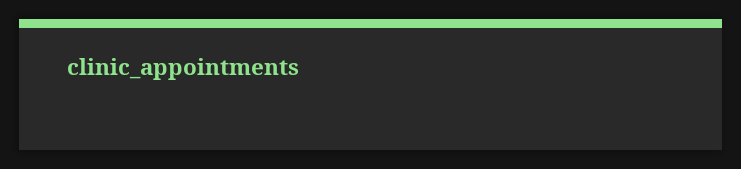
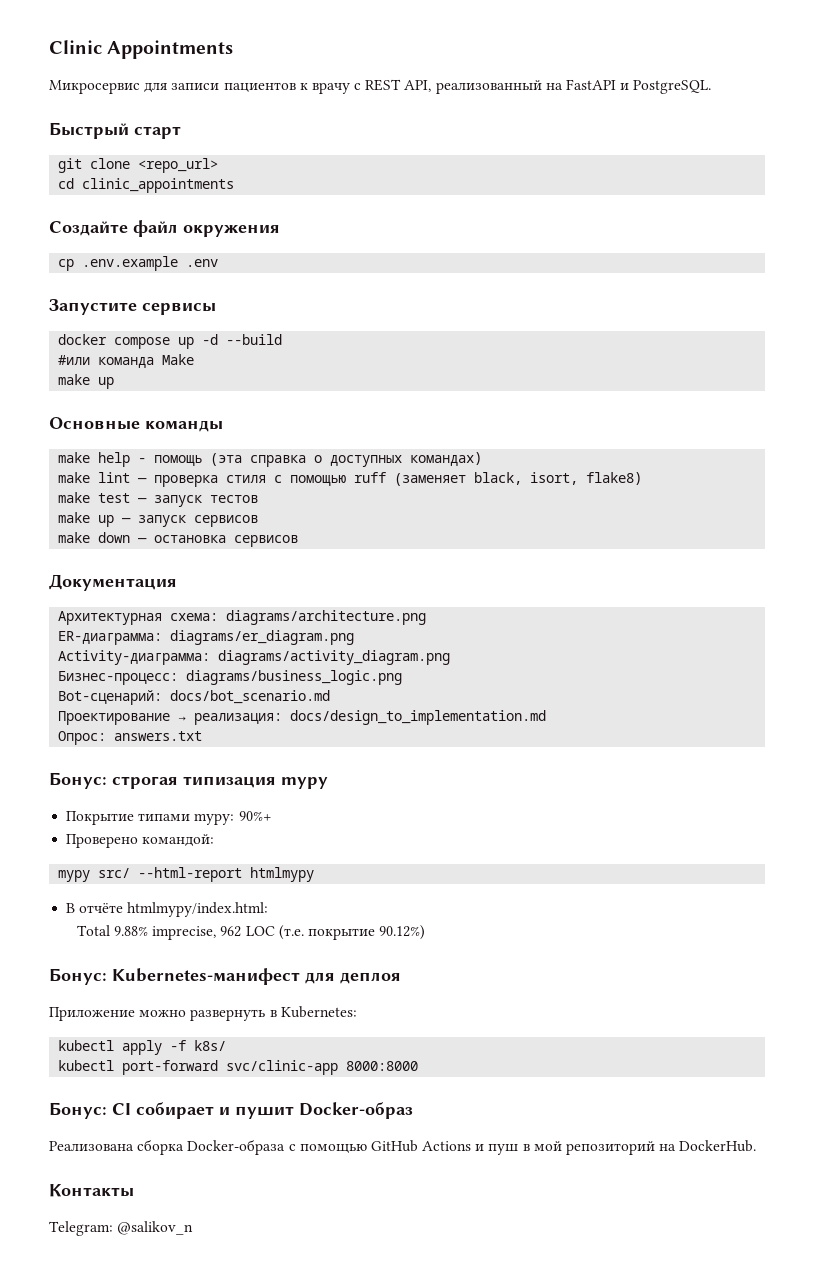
[67,58,299,80] clinic_appointments -> [49,40,234,59] [49,79,712,94] [49,122,181,139] [58,158,219,173] [58,178,235,193] [49,220,280,237] [58,256,219,271] [49,299,216,315] [58,334,283,349] [58,354,195,368] [58,374,115,389] [49,417,223,432] [58,452,483,467] [58,472,643,487] [58,492,259,507] [58,512,259,527] [58,532,299,547] [49,574,177,591] [58,610,427,625] [58,630,355,645] [58,650,451,665] [58,670,403,685] [58,690,331,705] [58,710,547,725] [58,731,203,745] [49,772,328,789] [66,811,272,825] [66,834,215,848] [58,867,315,882] [66,902,269,917] [76,925,426,940] [49,968,401,985] [49,1006,357,1021] [58,1040,227,1055] [58,1060,419,1075] [49,1102,413,1119] [49,1139,757,1155] [49,1184,134,1197] [49,1221,194,1236] Clinic Appointments // Микросервис для записи пациентов к врачу с REST API, реализованный на FastAPI и PostgreSQL. // Быстрый старт // git clone <repo_url> // cd clinic_appointments // Создайте файл окружения // cp .env.example .env // Запустите сервисы // docker compose up -d --build // #или команда Make // make up // Основные команды // make help - помощь (эта справка о доступных командах) // make lint — проверка стиля c помощью ruff (заменяет black, isort, flake8) // make test — запуск тестов // make up — запуск сервисов // make down — остановка сервисов // Документация // Архитектурная схема: diagrams/architecture.png // ER-диаграмма: diagrams/er_diagram.png // Activity-диаграмма: diagrams/activity_diagram.png // Бизнес-процесс: diagrams/business_logic.png // Bot-сценарий: docs/bot_scenario.md // Проектирование → реализация: docs/design_to_implementation.md // Опрос: answers.txt // Бонус: строгая типизация mypy // Покрытие типами mypy: 90%+ // Проверено командой: // mypy src/ --html-report htmlmypy // В отчёте htmlmypy/index.html: // Total 9.88% imprecise, 962 LOC (т.е. покрытие 90.12%) // Бонус: Kubernetes-манифест для деплоя // Приложение можно развернуть в Kubernetes: // kubectl apply -f k8s/ // kubectl port-forward svc/clinic-app 8000:8000 // Бонус: CI собирает и пушит Docker-образ // Реализована сборка Docker-образа с помощью GitHub Actions и пуш в мой репозиторий на DockerHub. // Контакты // Telegram: @salikov_n

